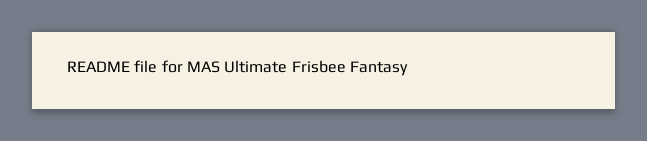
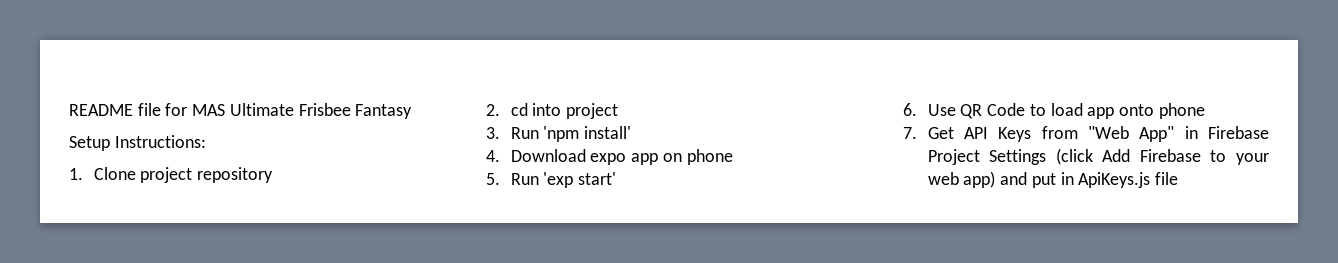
(408, 68) none -> [69,135,206,151] [69,167,274,183] [486,103,619,119] [486,126,632,142] [486,149,733,165] [486,172,617,188] [903,103,1205,119] [903,126,1269,142] [927,148,1269,165] [927,171,1179,188] // Setup Instructions: // 1. Clone project repository // 2. cd into project // 3. Run 'npm install' // 4. Download expo app on phone // 5. Run 'exp start' // 6. Use QR Code to load app onto phone // 7. Get API Keys from "Web App" in Firebase Project Settings (click Add Firebase to your web app) and put in ApiKeys.js file

